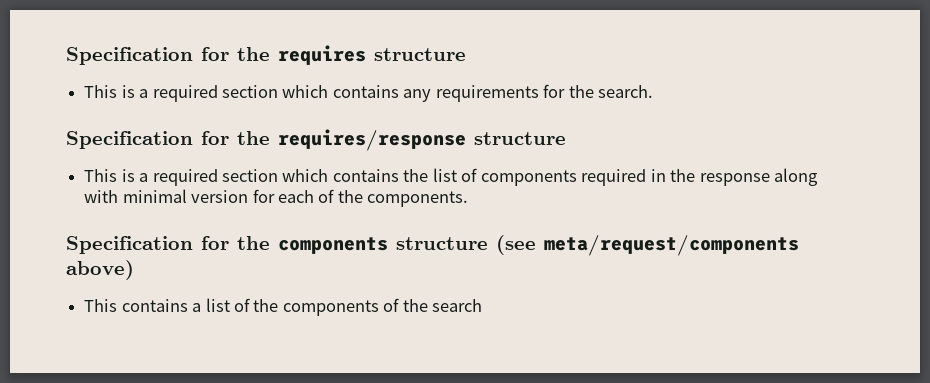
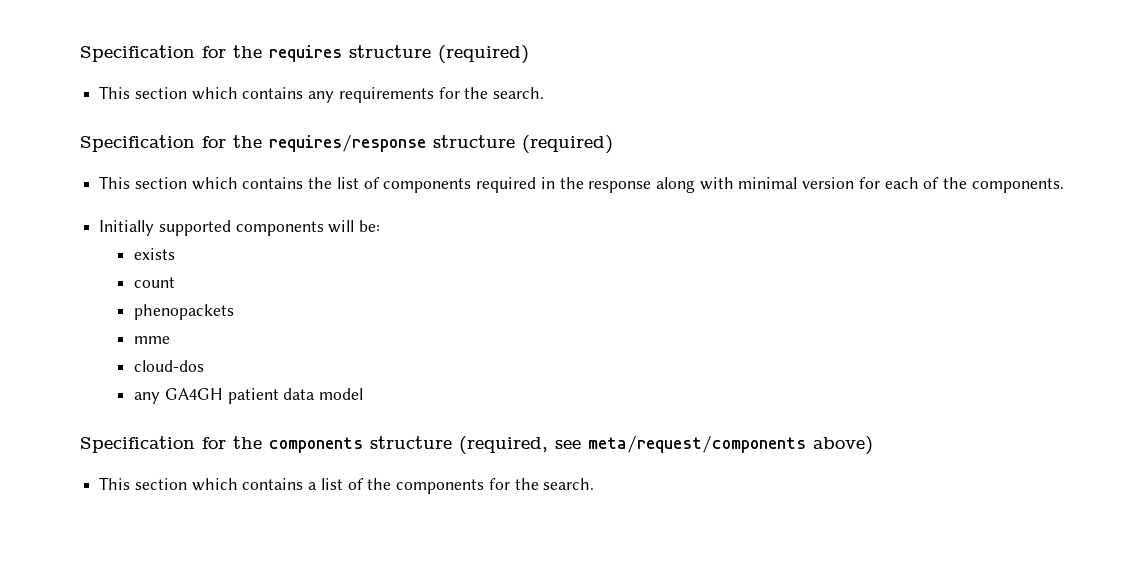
[84,85,218,102] // This is a required -> [438,45,529,64] [99,86,131,99] (required) // This
[84,169,218,186] // This is a required -> [522,135,613,154] [99,176,131,189] (required) // This
(469, 199) none -> [99,220,381,236] [134,248,176,260] [134,277,176,288] [134,304,235,320] [134,336,171,344] [134,360,205,372] [134,388,364,404] // Initially supported components will be: // exists // count // phenopackets // mme // cloud-dos // any GA4GH patient data model
[496,235,536,255] (see -> [459,436,581,454] (required, see
(118, 305) none -> [134,478,238,491] section which
[383,298,483,312] of the search -> [488,478,595,490] for the search.

